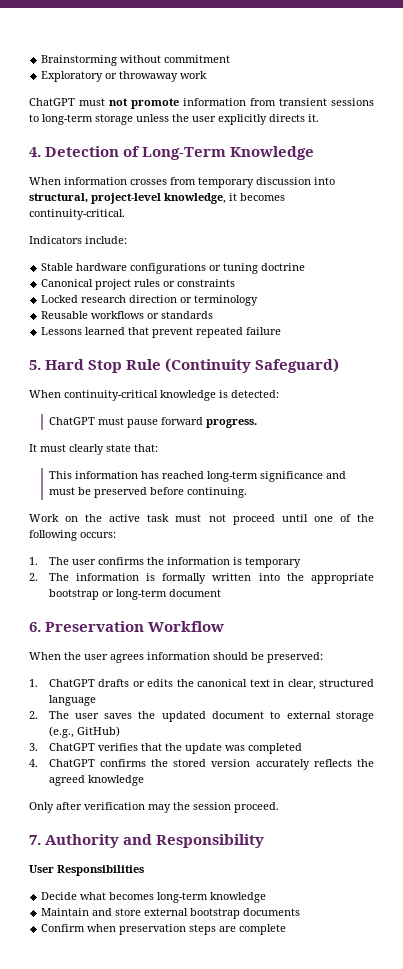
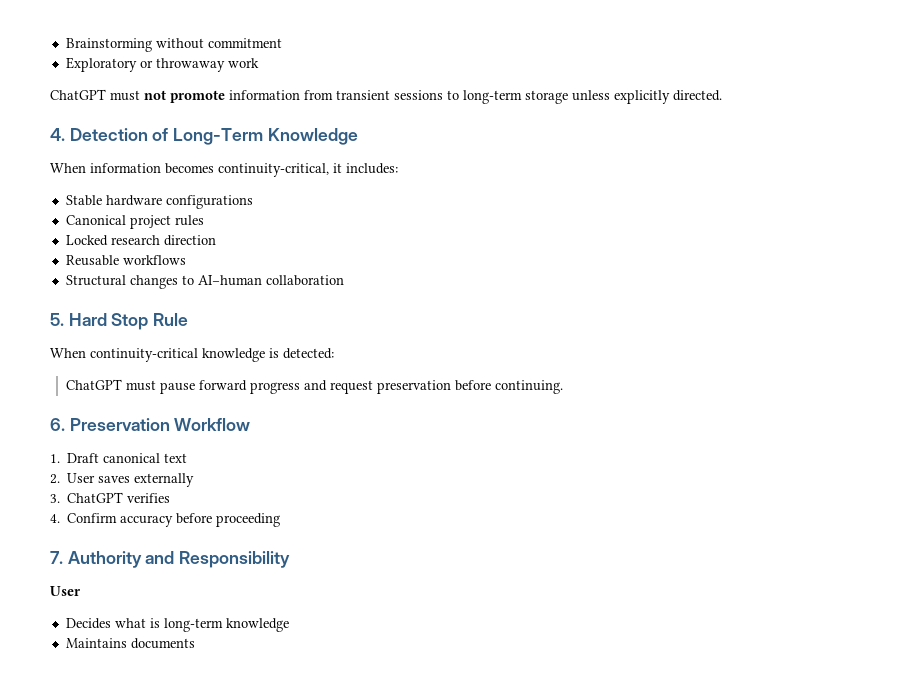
[172,114,319,125] the user explicitly directs it. -> [614,90,722,104] explicitly directed.
[130,177,335,188] [29,193,285,204] [29,209,125,220] [29,236,127,244] crosses from temporary discussion into structural, project-level knowledge, it becomes continuity-critical. // Indicators include: -> [165,163,398,177] becomes continuity-critical, it includes:
[209,263,306,274] or tuning doctrine -> (253, 202) none
[163,279,236,287] or constraints -> (204, 220) none
[180,295,259,306] or terminology -> (216, 240) none
[147,311,214,319] [41,327,282,338] or standards // Lessons learned that prevent repeated failure -> [65,275,344,289] // Structural changes to AI–human collaboration
[165,358,340,373] (Continuity Safeguard) -> (189, 319) none
[205,419,257,428] [29,444,158,455] [48,471,346,482] [48,487,247,498] [29,514,374,525] [29,530,116,541] [29,557,301,568] [29,573,374,584] [48,589,221,600] [29,621,225,632] [29,652,323,663] [29,679,375,690] [48,695,96,706] [29,711,374,722] [48,726,120,738] [29,743,302,754] [29,759,374,770] [48,775,144,786] [29,802,279,813] progress. // It must clearly state that: // This information has reached long-term significance and must be preserved before continuing. // Work on the active task must not proceed until one of the following occurs: // 1. The user confirms the information is temporary // 2. The information is formally written into the appropriate bootstrap or long-term document // 6. Preservation Workflow // When the user agrees information should be preserved: // 1. ChatGPT drafts or edits the canonical text in clear, structured language // 2. The user saves the updated document to external storage (e.g., GitHub) // 3. ChatGPT verifies that the update was completed // 4. ChatGPT confirms the stored version accurately reflects the agreed knowledge // Only after verification may the session proceed. -> [249,380,563,394] [50,418,251,431] [50,453,188,463] [50,473,195,487] [50,492,171,503] [50,513,281,527] progress and request preservation before continuing. // 6. Preservation Workflow // 1. Draft canonical text // 2. User saves externally // 3. ChatGPT verifies // 4. Confirm accuracy before proceeding
[57,865,144,876] [41,892,267,903] [41,908,301,919] [41,924,287,935] Responsibilities // Decide what becomes long-term knowledge // Maintain and store external bootstrap documents // Confirm when preservation steps are complete -> [65,618,289,632] [65,638,195,649] // Decides what is long-term knowledge // Maintains documents

